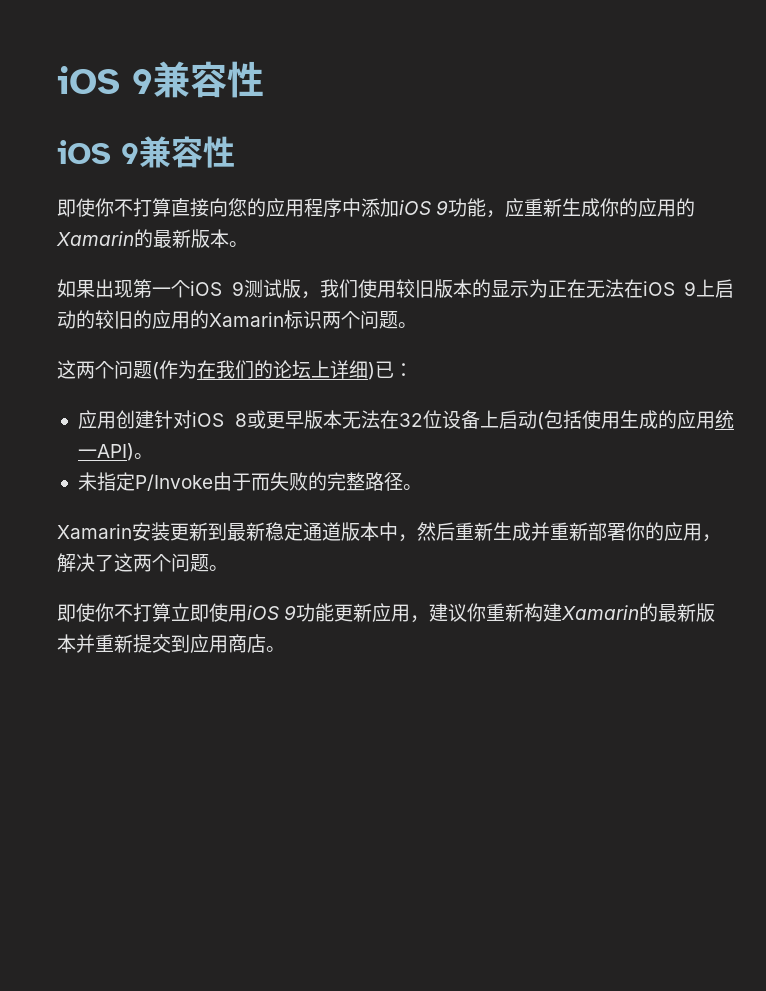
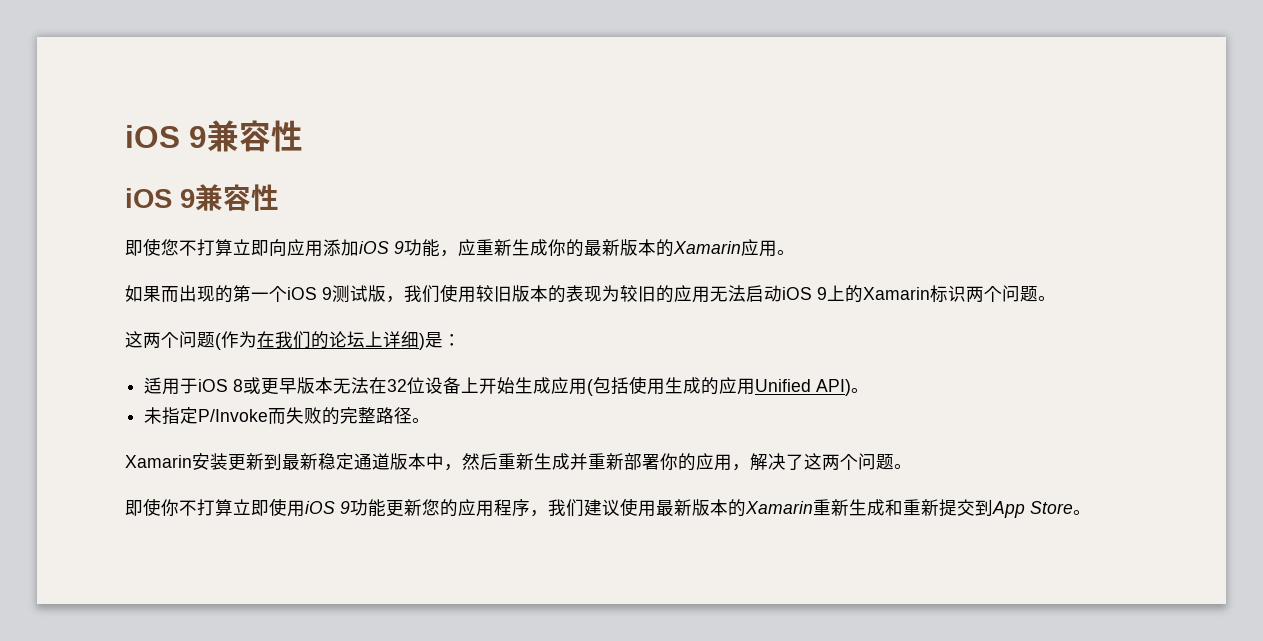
[95,198,361,218] 你不打算直接向您的应用程序中 -> [161,239,323,257] 您不打算立即向应用
[638,198,696,217] [56,229,229,248] 应用的Xamarin的最新版本 -> [584,239,777,257] 最新版本的Xamarin应用
[95,279,133,298] 出现 -> [161,285,233,303] 而出现的
[490,279,734,298] [57,310,190,329] 显示为正在无法在iOS 9上启动的较旧的应用 -> [566,285,845,303] 表现为较旧的应用无法启动iOS 9上
[375,361,394,378] 已 -> [425,332,443,348] 是
[77,410,192,429] 应用创建针对 -> [144,377,199,395] 适用于
[499,410,537,429] 启动 -> [479,377,588,395] 开始生成应用
[715,410,734,429] [77,449,97,458] 统一 -> [755,379,812,392] Unified
[212,472,251,491] 由于 -> (269, 415) none
[372,603,716,623] [57,634,95,653] 应用，建议你重新构建Xamarin的最新版本并 -> [422,498,903,517] 您的应用程序，我们建议使用最新版本的Xamarin重新生成和
[190,634,266,653] 应用商店 -> [992,501,1073,518] App Store

